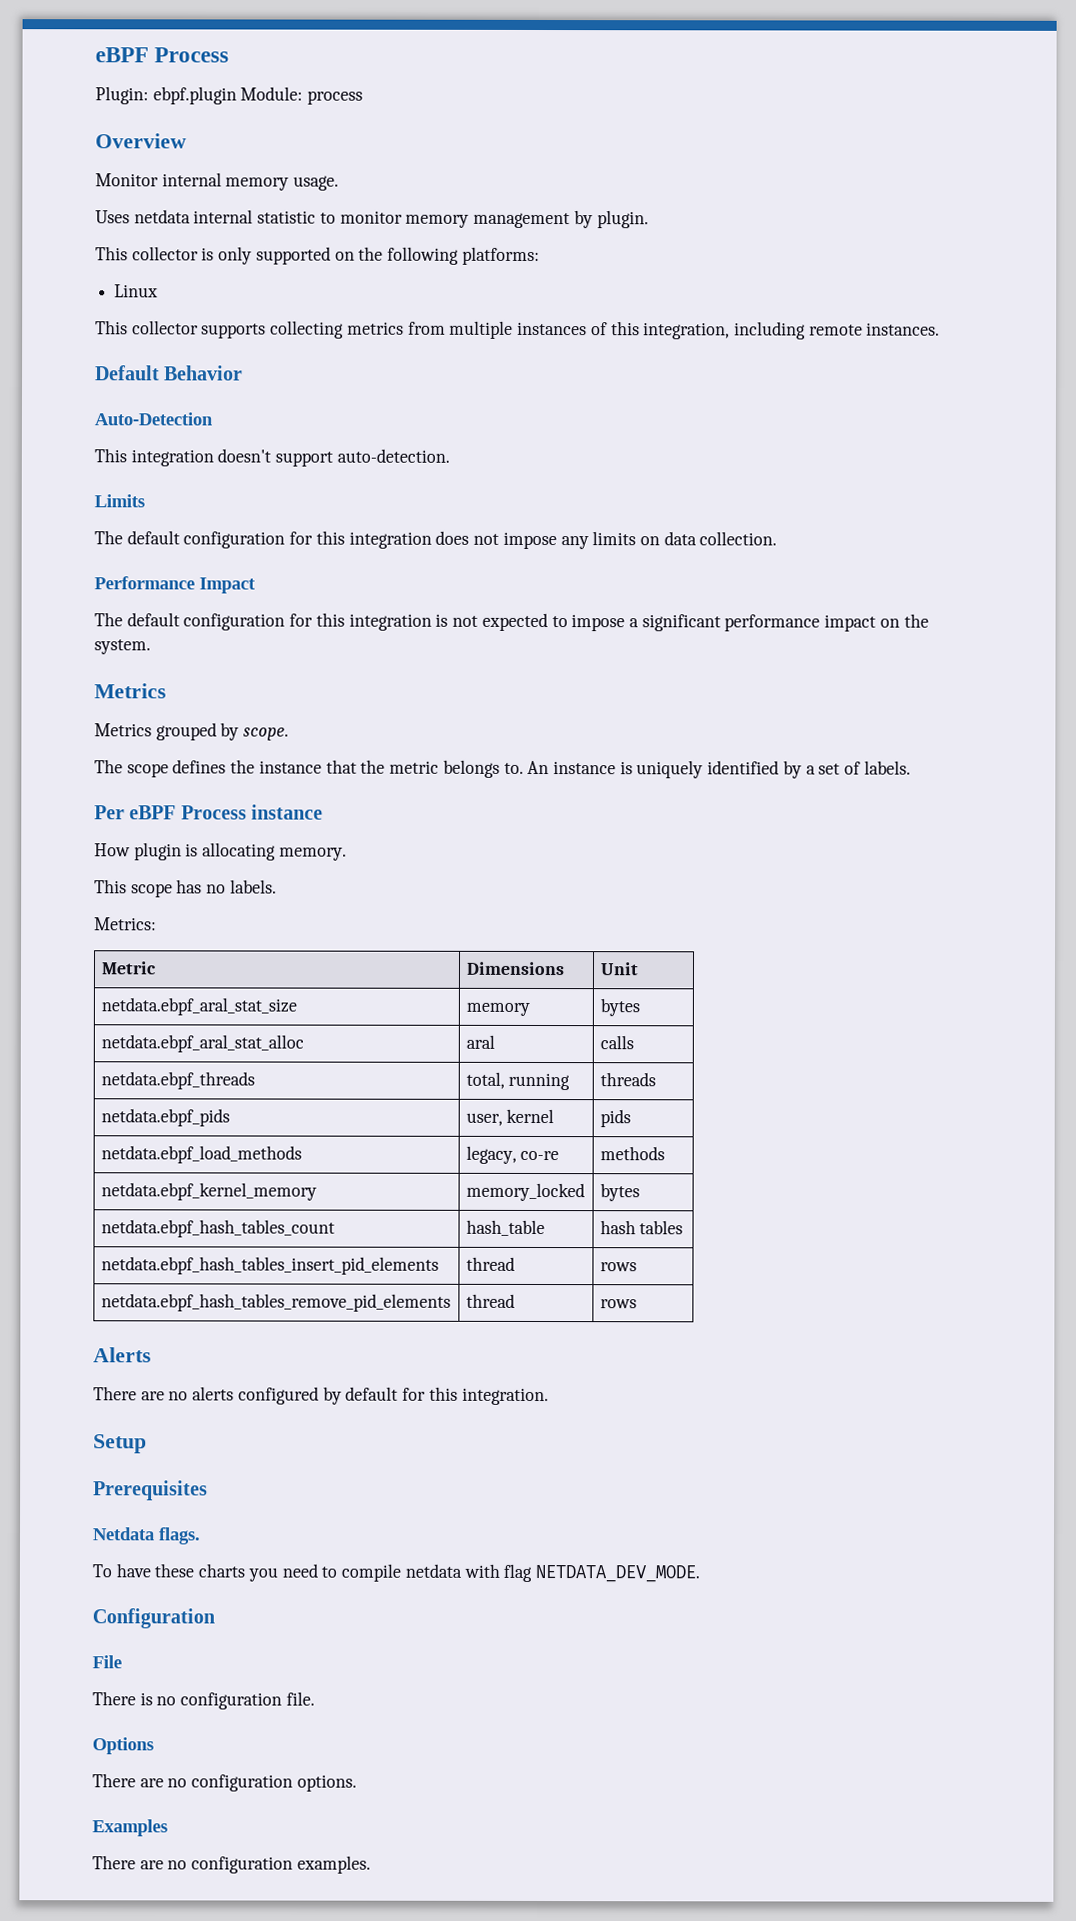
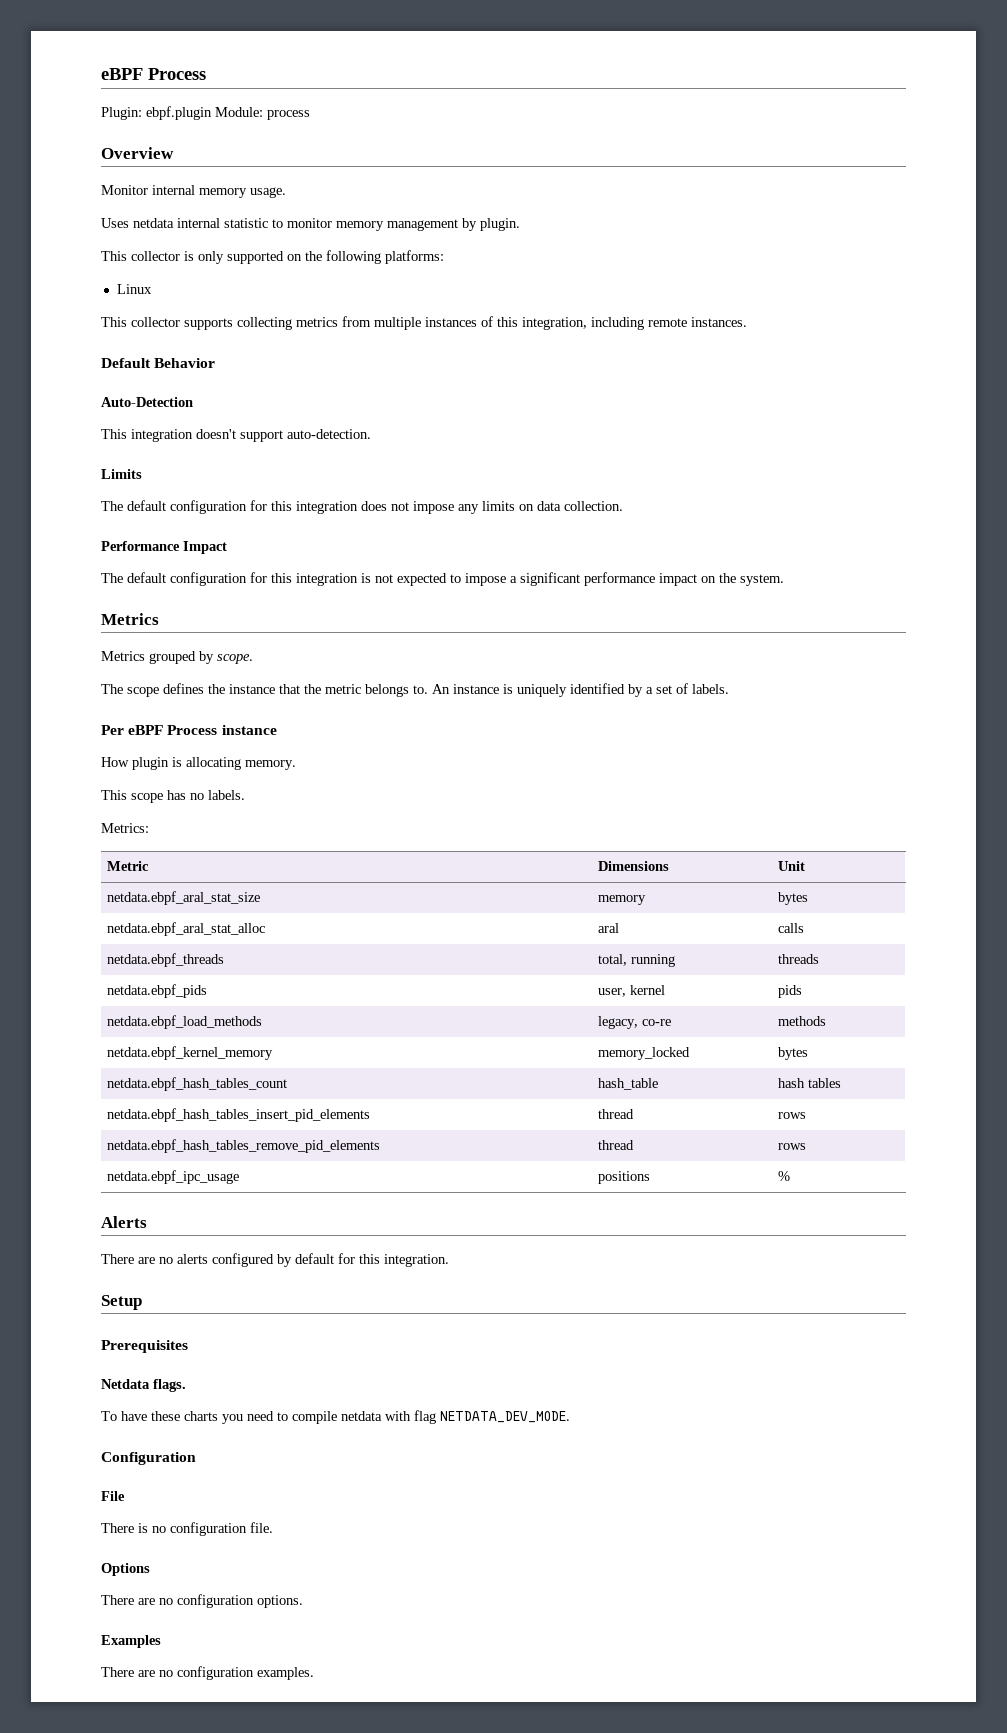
(637, 1304) none -> [107,1170,240,1184] [598,1171,651,1184] [778,1171,791,1181] // netdata.ebpf_ipc_usage | positions | %

